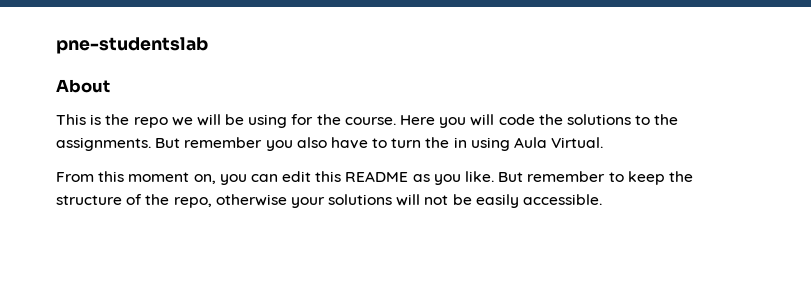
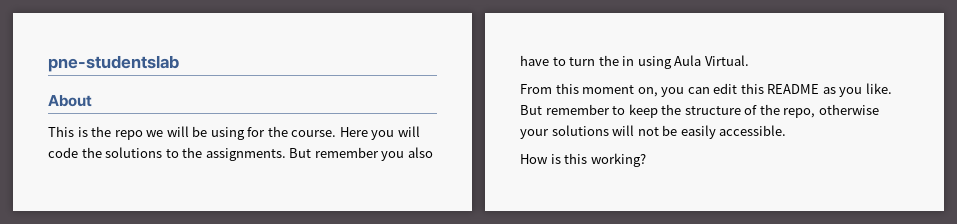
(603, 199) none -> [520,153,646,167] // How is this working?

